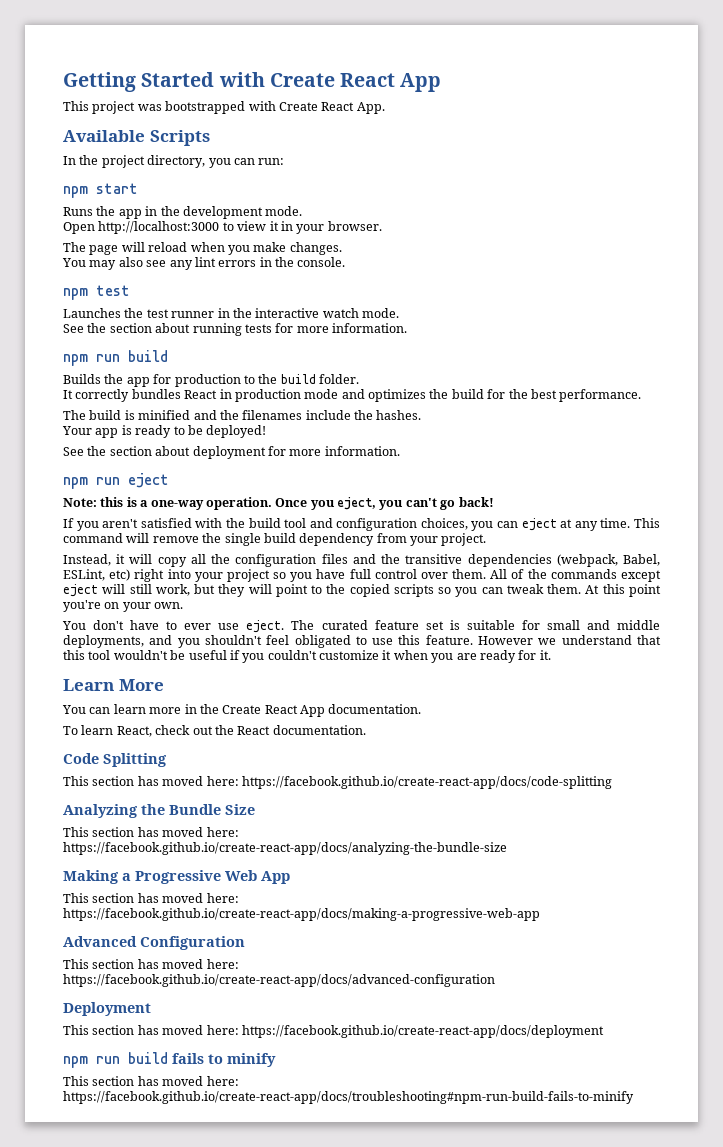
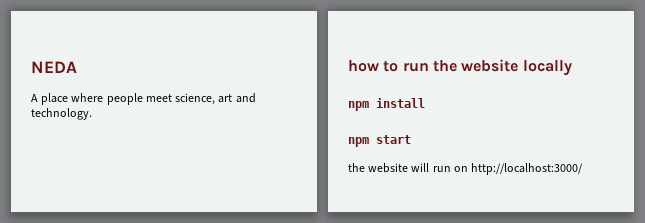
[63,72,442,92] [63,101,385,114] [63,130,210,146] [63,155,285,168] [63,183,138,198] [63,206,303,219] [63,221,382,234] [63,242,342,255] [62,257,346,270] [63,285,130,300] [63,308,399,318] [63,323,407,336] [63,350,168,366] [63,374,359,387] [63,389,642,402] [63,410,422,420] [62,425,267,438] [63,446,400,459] [63,473,169,489] [63,497,494,510] [63,518,660,531] [63,533,487,546] [63,554,660,567] [63,569,662,582] [63,584,661,597] [63,600,184,612] [62,620,660,633] [63,635,662,648] [63,650,551,663] [63,679,164,691] [62,704,422,717] [63,725,366,737] [63,753,167,767] [63,776,612,789] [63,804,255,818] [63,827,239,837] [63,842,507,855] [63,870,290,884] [63,893,239,903] [63,908,540,921] [63,936,245,950] [63,959,239,969] [63,974,495,987] [63,1002,151,1016] [63,1025,604,1038] [63,1052,276,1068] [63,1076,239,1086] [63,1091,634,1104] Getting Started with Create React App // This project was bootstrapped with Create React App. // Available Scripts // In the project directory, you can run: // npm start // Runs the app in the development mode. // Open http://localhost:3000 to view it in your browser. // The page will reload when you make changes. // You may also see any lint errors in the console. // npm test // Launches the test runner in the interactive watch mode. // See the section about running tests for more information. // npm run build // Builds the app for production to the build folder. // It correctly bundles React in production mode and optimizes the build for the best performance. // The build is minified and the filenames include the hashes. // Your app is ready to be deployed! // See the section about deployment for more information. // npm run eject // Note: this is a one-way operation. Once you eject, you can't go back! // If you aren't satisfied with the build tool and configuration choices, you can eject at any time. This command will remove the single build dependency from your project. // Instead, it will copy all the configuration files and the transitive dependencies (webpack, Babel, ESLint, etc) right into your project so you have full control over them. All of the commands except eject will still work, but they will point to the copied scripts so you can tweak them. At this point you're on your own. // You don't have to ever use eject. The curated feature set is suitable for small and middle deployments, and you shouldn't feel obligated to use this feature. However we understand that this tool wouldn't be useful if you couldn't customize it when you are ready for it. // Learn More // You can learn more in the Create React App documentation. // To learn React, check out the React documentation. // Code Splitting // This section has moved here: https://facebook.github.io/create-react-app/docs/code-splitting // Analyzing the Bundle Size // This section has moved here: https://facebook.github.io/create-react-app/docs/analyzing-the-bundle-size // Making a Progressive Web App // This section has moved here: https://facebook.github.io/create-react-app/docs/making-a-progressive-web-app // Advanced Configuration // This section has moved here: https://facebook.github.io/create-react-app/docs/advanced-configuration // Deployment // This section has moved here: https://facebook.github.io/create-react-app/docs/deployment // npm run build fails to minify // This section has moved here: https://facebook.github.io/create-react-app/docs/troubleshooting#npm-run-build-fails-to-minify -> [31,61,77,73] [31,93,256,105] [31,108,92,120] [348,59,572,76] [348,98,425,111] [348,135,411,147] [348,163,584,175] NEDA // A place where people meet science, art and technology. // how to run the website locally // npm install // npm start // the website will run on http://localhost:3000/

